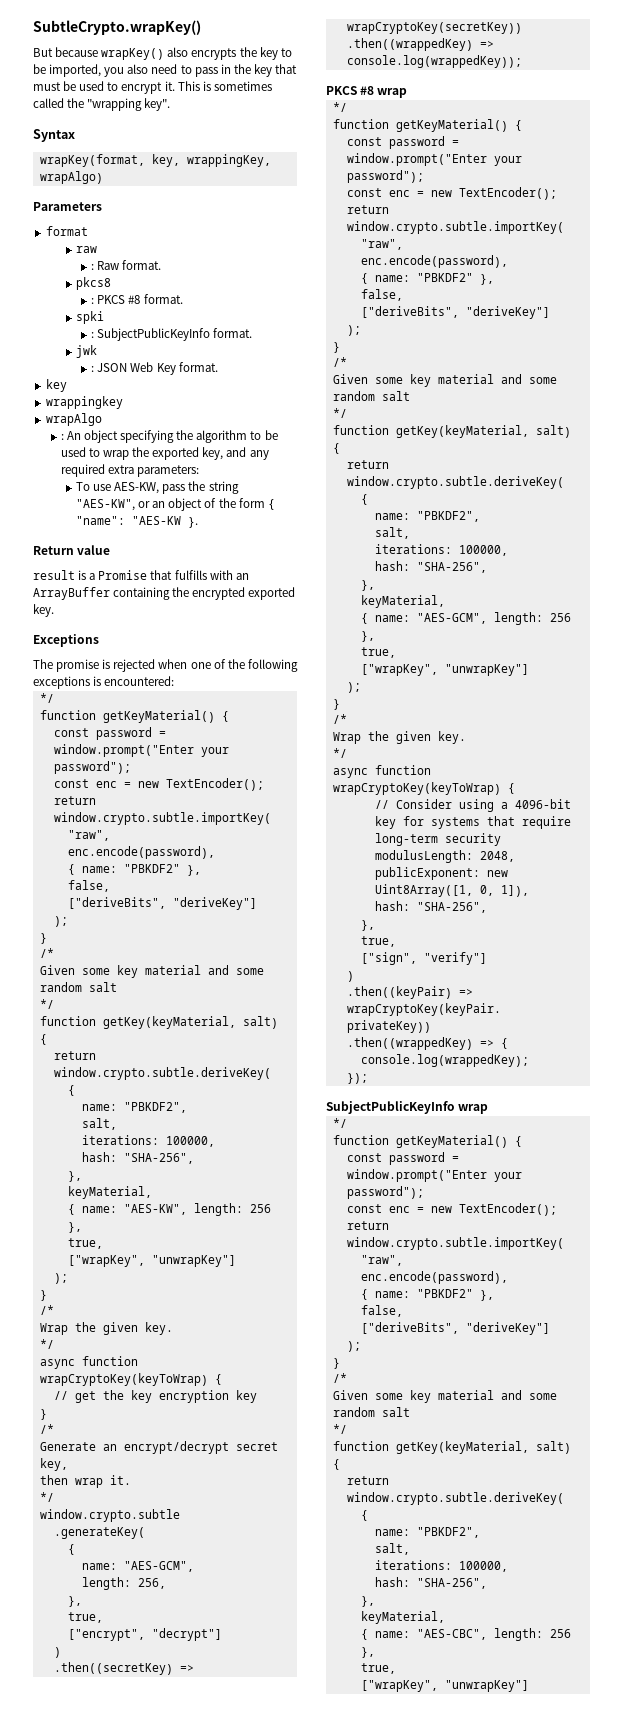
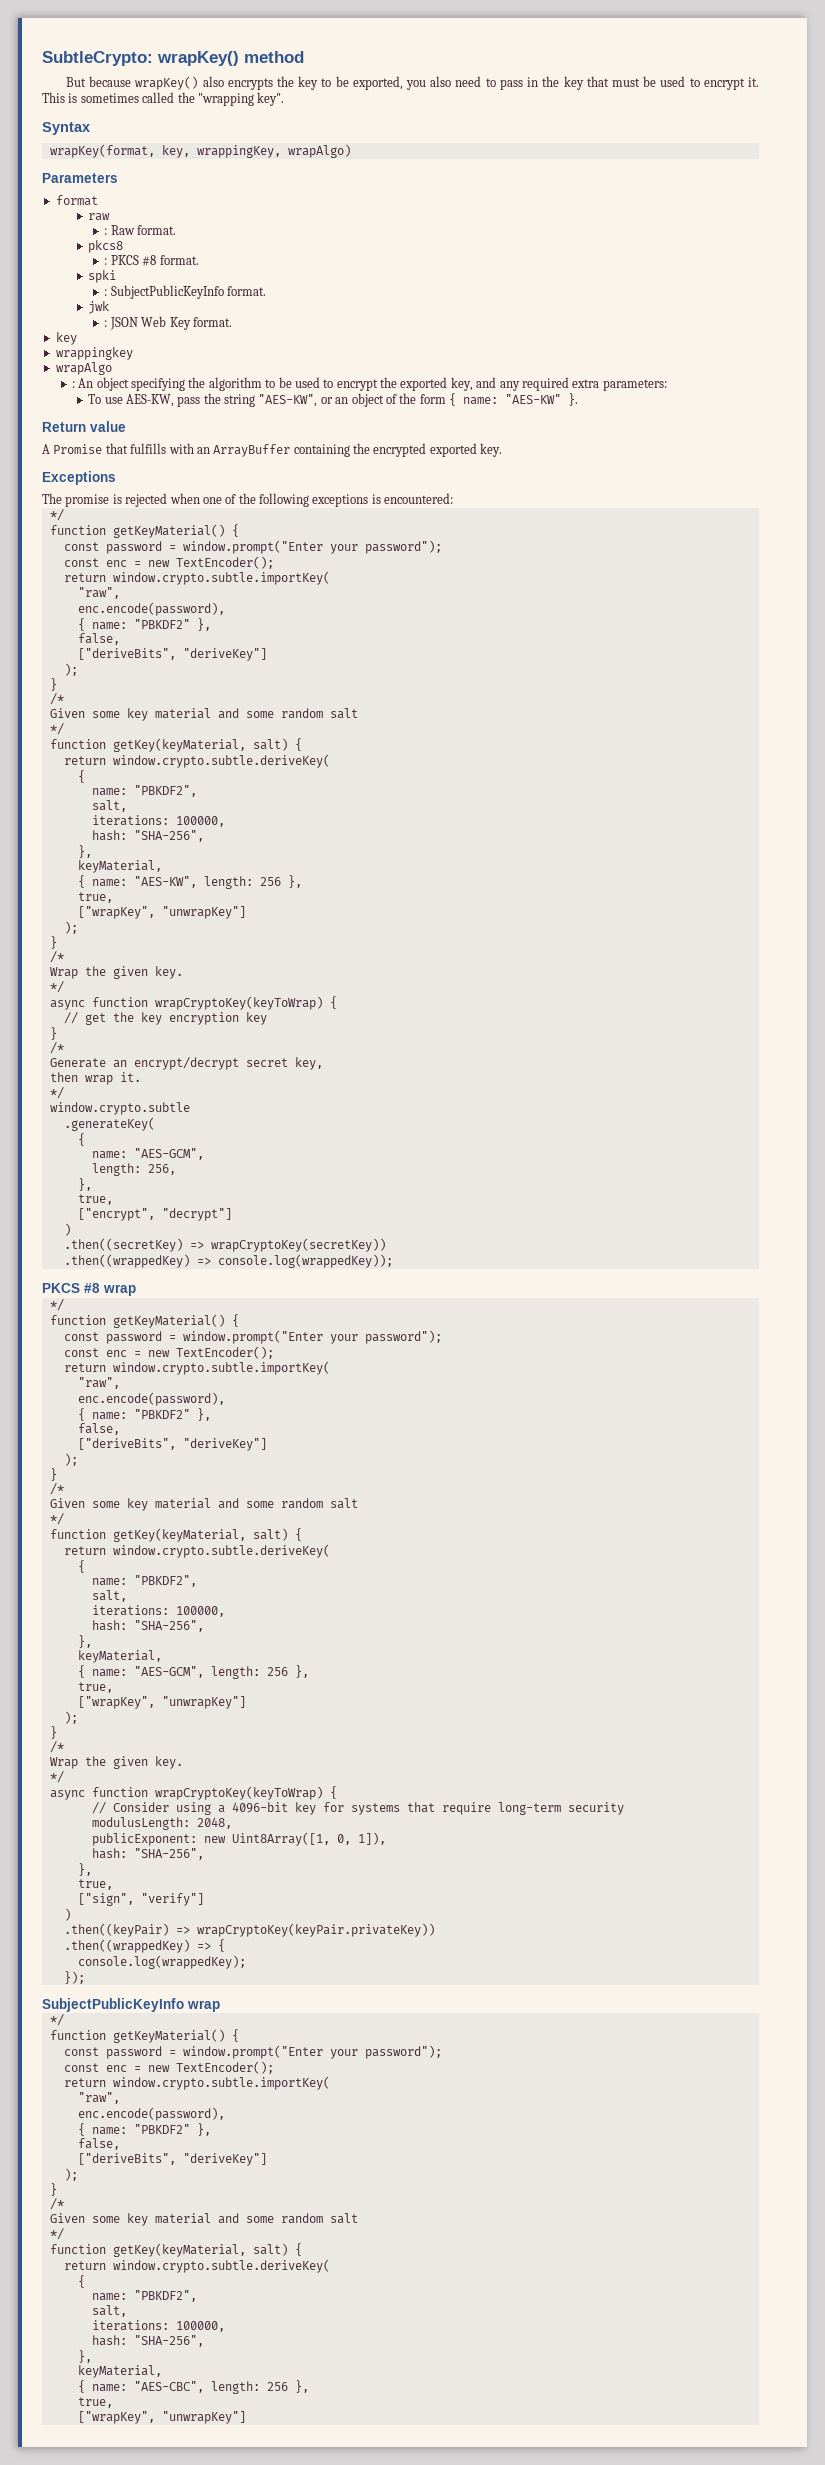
[33,20,201,35] SubtleCrypto.wrapKey() -> [42,51,304,66] SubtleCrypto: wrapKey() method
[49,64,102,77] imported, -> [352,76,403,90] exported,
[103,450,130,460] wrap -> [336,379,378,391] encrypt
[76,516,182,525] "name": "AES-KW -> [463,394,562,405] name: "AES-KW"
[33,570,96,580] result is a -> [42,444,50,454] A

